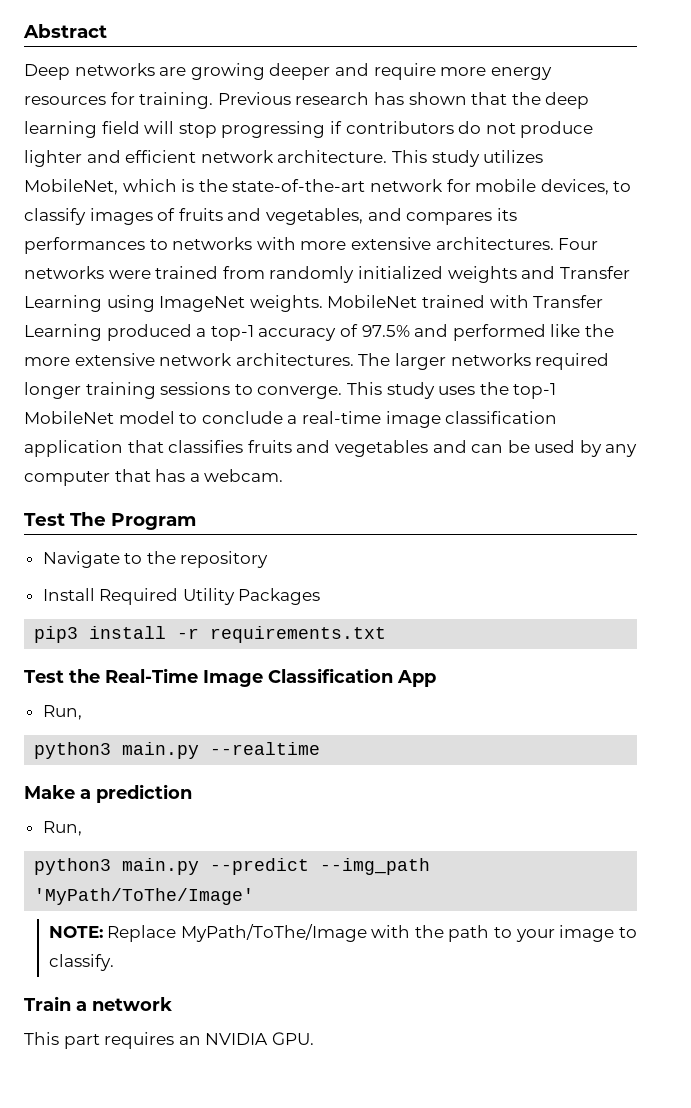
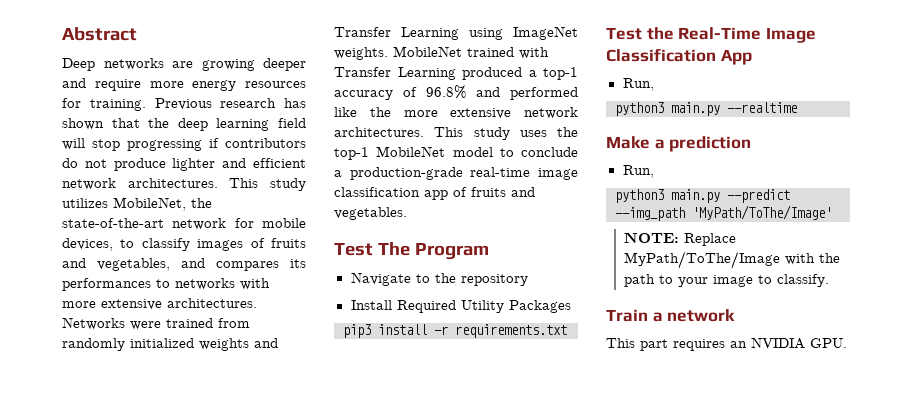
[277,150,388,163] architecture. -> [127,178,218,188] architectures.
[122,179,195,192] which is -> (186, 204) none
[558,238,599,250] [24,266,104,279] Four networks -> [62,317,125,330] Networks
[361,325,410,337] 97.5% -> [425,85,467,99] 96.8%
[358,353,610,370] [24,382,343,399] The larger networks required longer training sessions to converge. -> (424, 132) none
(298, 419) none -> [349,167,463,180] production-grade
[24,440,638,457] [24,469,284,486] application that classifies fruits and vegetables and can be used by any computer that has a webcam. -> [424,187,535,200] [334,207,407,220] app of fruits and vegetables.

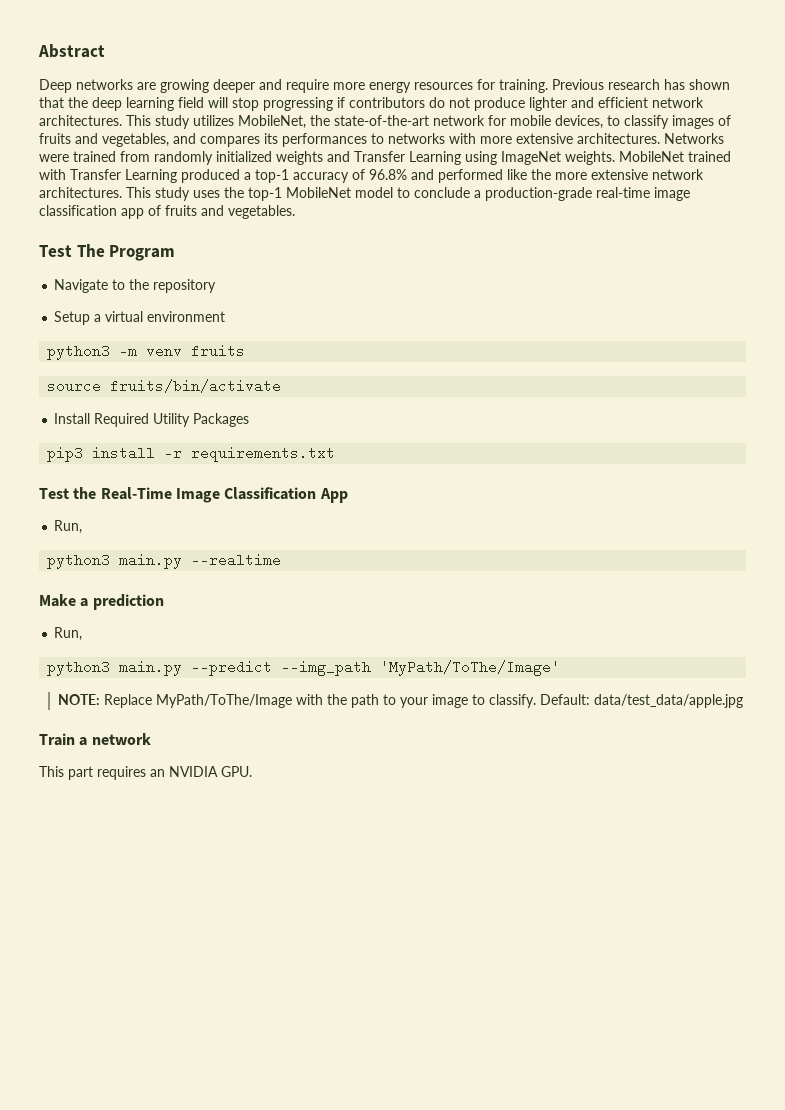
(528, 280) none -> [54,311,226,325] [47,344,246,360] [47,379,282,393] // Setup a virtual environment // python3 -m venv fruits // source fruits/bin/activate
(830, 280) none -> [539,694,743,708] Default: data/test_data/apple.jpg

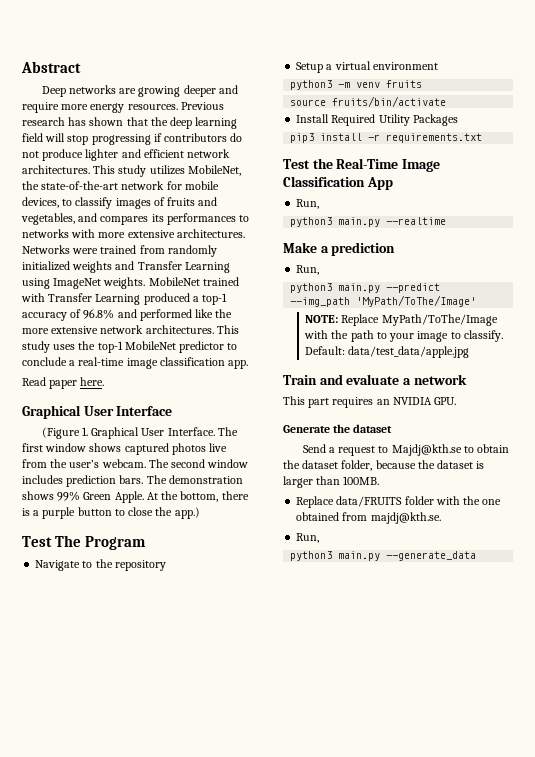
[414,79,548,93] resources for training. -> [127,104,178,110] resources.
[355,187,393,198] model -> [179,341,225,353] predictor
[485,187,592,201] production-grade -> (76, 363) none
[121,205,295,219] app of fruits and vegetables. -> [228,360,249,369] [22,377,105,389] [22,405,173,419] [41,427,238,439] [22,443,228,455] [22,459,249,468] [22,475,243,487] [22,491,249,503] [22,507,200,519] app. // Read paper here. // Graphical User Interface // (Figure 1. Graphical User Interface. The first window shows captured photos live from the user’s webcam. The second window includes prediction bars. The demonstration shows 99% Green Apple. At the bottom, there is a purple button to close the app.)
(75, 739) none -> [319,374,400,385] and evaluate
(252, 771) none -> [283,424,393,433] [302,444,510,456] [283,460,485,471] [283,476,380,488] [296,496,502,508] [296,512,441,524] [296,533,320,543] [290,551,477,561] // Generate the dataset // Send a request to Majdj@kth.se to obtain the dataset folder, because the dataset is larger than 100MB. // Replace data/FRUITS folder with the one obtained from majdj@kth.se. // Run, // python3 main.py --generate_data

